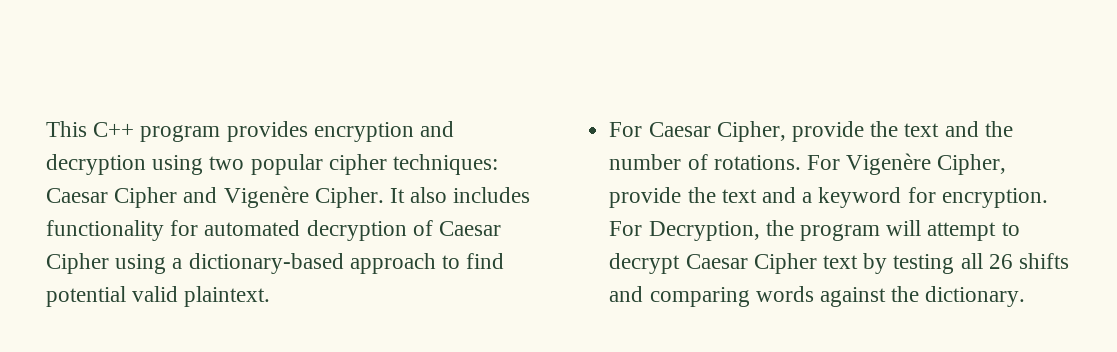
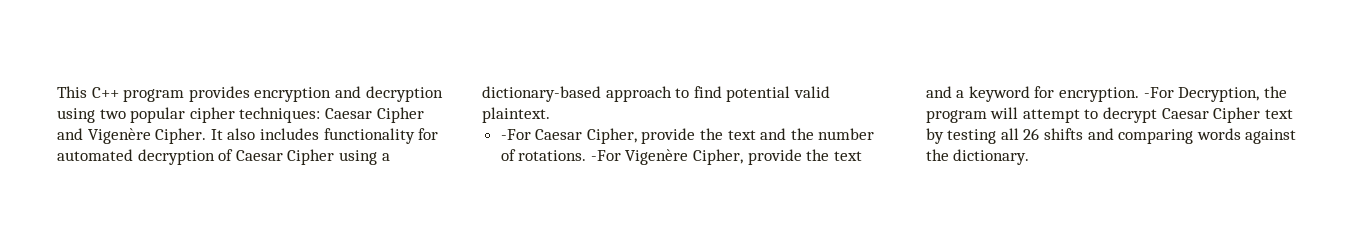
[609,122,643,137] For -> [500,129,531,140] -For
[806,155,840,170] For -> [590,150,621,161] -For
[609,221,643,236] For -> [1143,87,1174,98] -For

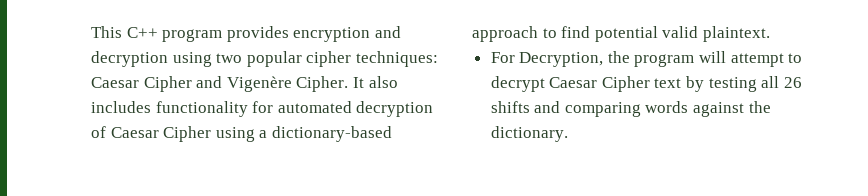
[500,128,875,144] [500,149,862,165] [925,86,1174,102] -For Caesar Cipher, provide the text and the number of rotations. -For Vigenère Cipher, provide the text and a keyword for encryption. -For -> [490,52,515,63] For

